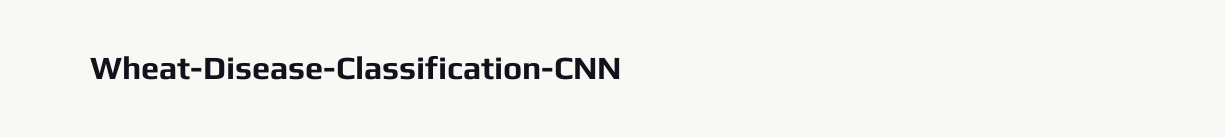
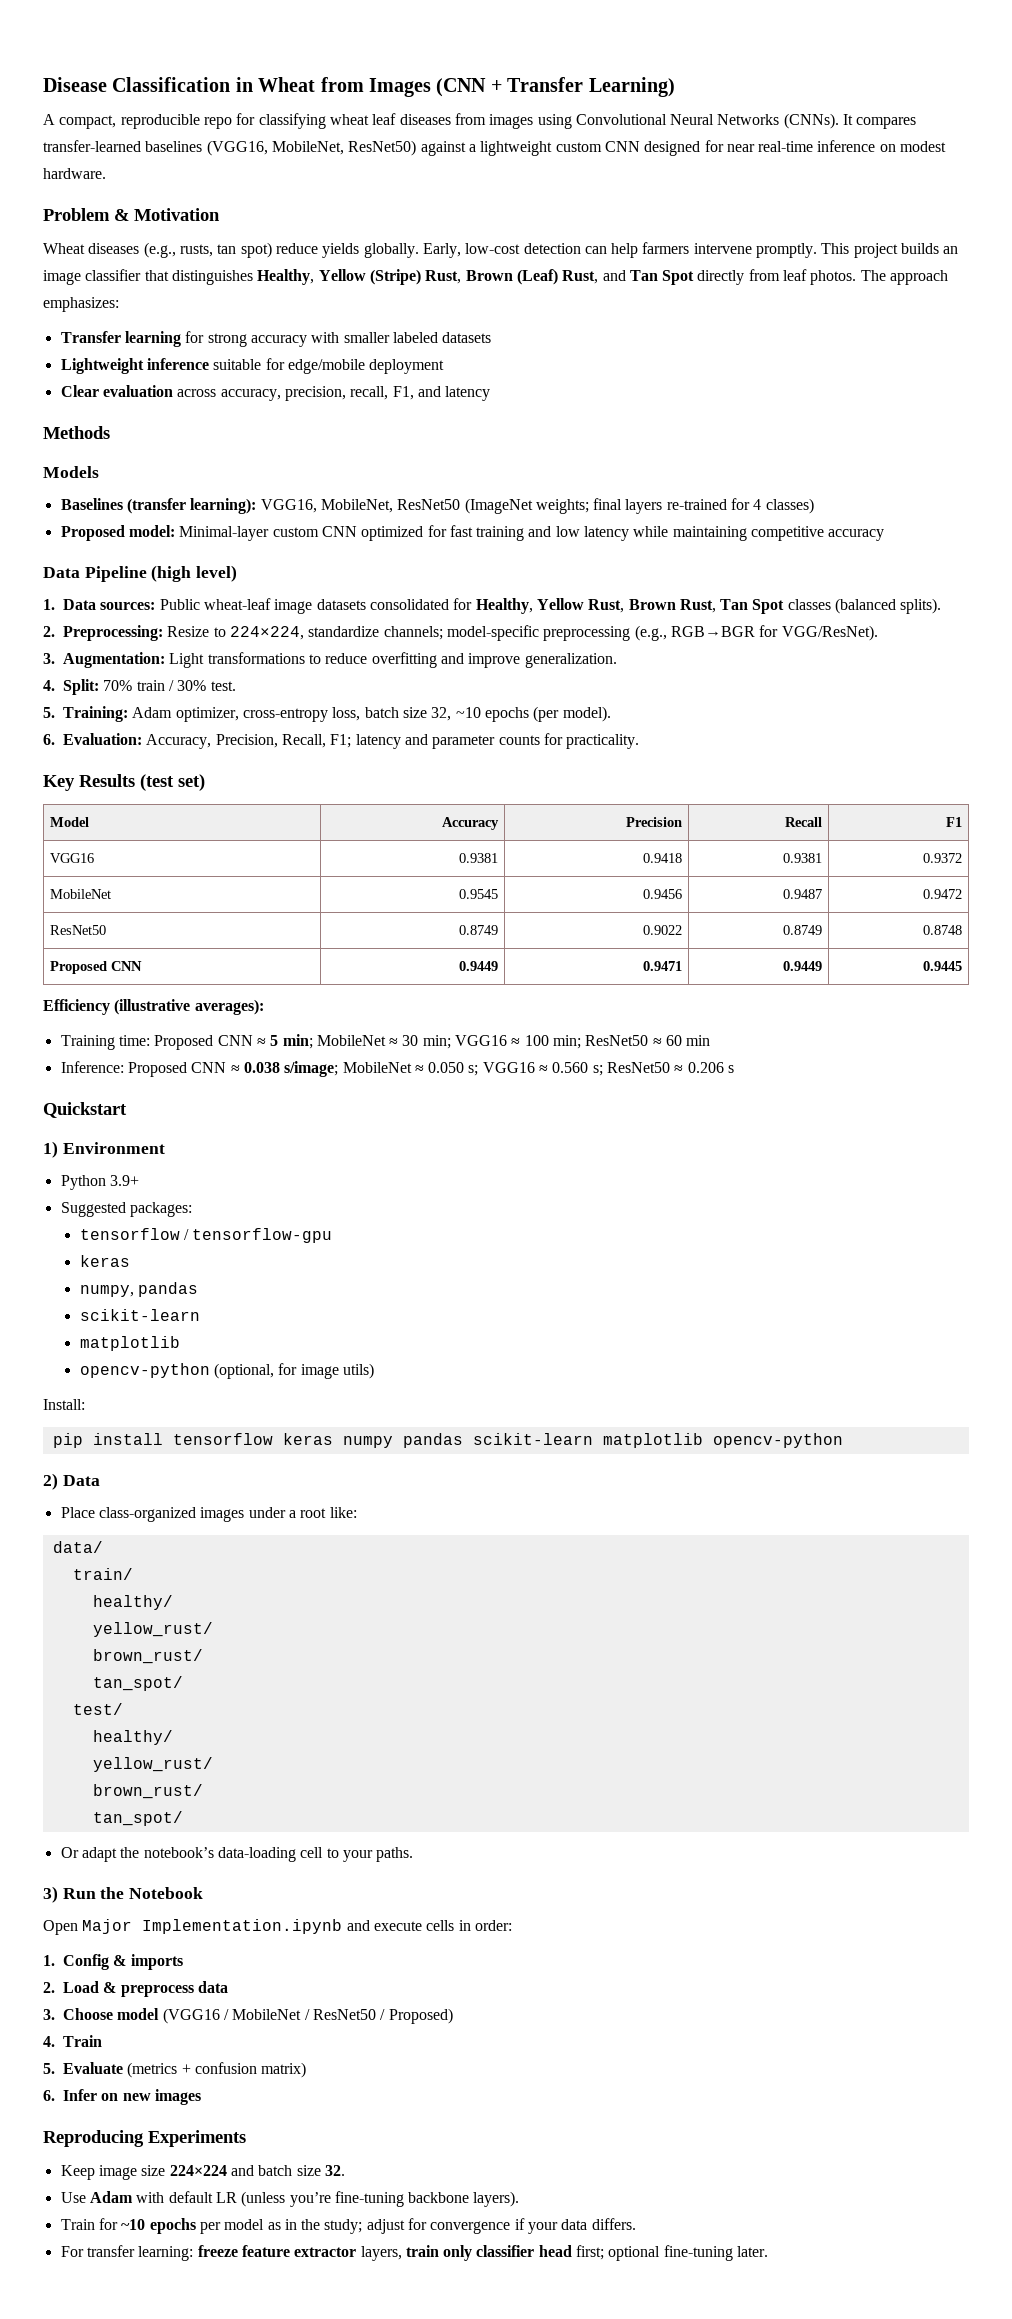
[90,55,621,80] Wheat-Disease-Classification-CNN -> [43,77,675,97] [43,113,917,129] [43,140,947,156] [43,168,106,179] [43,208,220,221] [43,242,959,258] [43,269,949,285] [43,297,119,312] [60,331,492,347] [60,358,445,374] [60,385,491,401] [43,426,110,439] [43,466,99,478] [60,498,814,514] [60,525,885,541] [43,565,238,582] [43,598,942,614] [43,625,878,641] [43,652,617,668] [43,679,236,695] [43,706,611,722] [43,733,640,749] [43,774,205,791] [49,817,89,827] [442,817,500,830] [626,817,683,827] [785,817,823,827] [946,817,963,827] [49,853,94,863] [459,853,499,863] [643,853,683,863] [783,853,823,863] [923,853,963,863] [49,889,111,899] [459,889,499,899] [643,889,683,899] [783,889,823,899] [923,889,963,899] [49,925,106,935] [459,925,499,935] [643,925,683,935] [783,925,823,935] [923,925,963,935] [49,961,142,974] [459,961,499,971] [643,961,683,971] [783,961,823,971] [923,961,963,971] [43,999,264,1015] [60,1034,711,1050] [60,1061,735,1077] [43,1102,127,1118] [43,1141,165,1158] [60,1175,139,1190] [60,1202,192,1217] [79,1228,333,1243] [79,1255,130,1267] [79,1282,199,1297] [79,1309,200,1321] [79,1336,180,1351] [79,1363,375,1379] [43,1399,85,1410] [52,1433,843,1448] [43,1473,100,1490] [60,1507,357,1522] [52,1541,103,1553] [72,1568,133,1580] [92,1595,173,1610] [92,1622,213,1637] [92,1649,203,1664] [92,1676,183,1691] [72,1703,123,1715] [92,1730,173,1745] [92,1757,213,1772] [92,1784,203,1799] [92,1811,183,1826] [60,1847,414,1862] [43,1886,204,1903] [43,1919,512,1935] [43,1954,183,1970] [43,1981,228,1997] [43,2008,453,2024] [43,2035,102,2047] [43,2062,307,2078] [43,2089,201,2105] [43,2130,246,2147] [60,2165,345,2180] [60,2191,520,2207] [60,2218,636,2234] [60,2245,769,2261] Disease Classification in Wheat from Images (CNN + Transfer Learning) // A compact, reproducible repo for classifying wheat leaf diseases from images using Convolutional Neural Networks (CNNs). It compares transfer-learned baselines (VGG16, MobileNet, ResNet50) against a lightweight custom CNN designed for near real-time inference on modest hardware. // Problem & Motivation // Wheat diseases (e.g., rusts, tan spot) reduce yields globally. Early, low-cost detection can help farmers intervene promptly. This project builds an image classifier that distinguishes Healthy, Yellow (Stripe) Rust, Brown (Leaf) Rust, and Tan Spot directly from leaf photos. The approach emphasizes: // Transfer learning for strong accuracy with smaller labeled datasets // Lightweight inference suitable for edge/mobile deployment // Clear evaluation across accuracy, precision, recall, F1, and latency // Methods // Models // Baselines (transfer learning): VGG16, MobileNet, ResNet50 (ImageNet weights; final layers re-trained for 4 classes) // Proposed model: Minimal-layer custom CNN optimized for fast training and low latency while maintaining competitive accuracy // Data Pipeline (high level) // 1. Data sources: Public wheat-leaf image datasets consolidated for Healthy, Yellow Rust, Brown Rust, Tan Spot classes (balanced splits). // 2. Preprocessing: Resize to 224×224, standardize channels; model-specific preprocessing (e.g., RGB→BGR for VGG/ResNet). // 3. Augmentation: Light transformations to reduce overfitting and improve generalization. // 4. Split: 70% train / 30% test. // 5. Training: Adam optimizer, cross-entropy loss, batch size 32, ~10 epochs (per model). // 6. Evaluation: Accuracy, Precision, Recall, F1; latency and parameter counts for practicality. // Key Results (test set) // Model | Accuracy | Precision | Recall | F1 // VGG16 | 0.9381 | 0.9418 | 0.9381 | 0.9372 // MobileNet | 0.9545 | 0.9456 | 0.9487 | 0.9472 // ResNet50 | 0.8749 | 0.9022 | 0.8749 | 0.8748 // Proposed CNN | 0.9449 | 0.9471 | 0.9449 | 0.9445 // Efficiency (illustrative averages): // Training time: Proposed CNN ≈ 5 min; MobileNet ≈ 30 min; VGG16 ≈ 100 min; ResNet50 ≈ 60 min // Inference: Proposed CNN ≈ 0.038 s/image; MobileNet ≈ 0.050 s; VGG16 ≈ 0.560 s; ResNet50 ≈ 0.206 s // Quickstart // 1) Environment // Python 3.9+ // Suggested packages: // tensorflow / tensorflow-gpu // keras // numpy, pandas // scikit-learn // matplotlib // opencv-python (optional, for image utils) // Install: // pip install tensorflow keras numpy pandas scikit-learn matplotlib opencv-python // 2) Data // Place class-organized images under a root like: // data/ // train/ // healthy/ // yellow_rust/ // brown_rust/ // tan_spot/ // test/ // healthy/ // yellow_rust/ // brown_rust/ // tan_spot/ // Or adapt the notebook’s data-loading cell to your paths. // 3) Run the Notebook // Open Major Implementation.ipynb and execute cells in order: // 1. Config & imports // 2. Load & preprocess data // 3. Choose model (VGG16 / MobileNet / ResNet50 / Proposed) // 4. Train // 5. Evaluate (metrics + confusion matrix) // 6. Infer on new images // Reproducing Experiments // Keep image size 224×224 and batch size 32. // Use Adam with default LR (unless you’re fine-tuning backbone layers). // Train for ~10 epochs per model as in the study; adjust for convergence if your data differs. // For transfer learning: freeze feature extractor layers, train only classifier head first; optional fine-tuning later.

